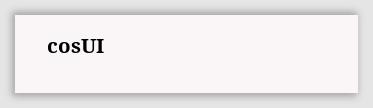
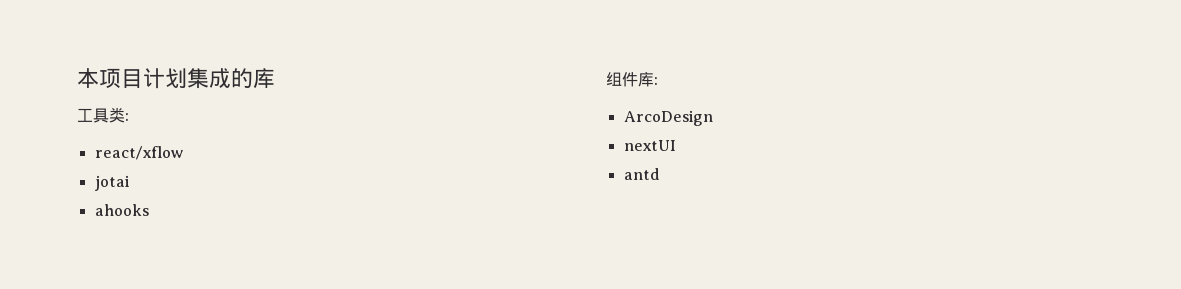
[47,39,104,53] cosUI -> [77,68,275,89] [77,107,129,123] [94,146,183,160] [94,175,130,191] [94,204,149,216] [606,72,658,87] [623,110,713,126] [623,140,676,151] [623,168,660,180] 本项目计划集成的库 // 工具类: // react/xflow // jotai // ahooks // 组件库: // ArcoDesign // nextUI // antd

